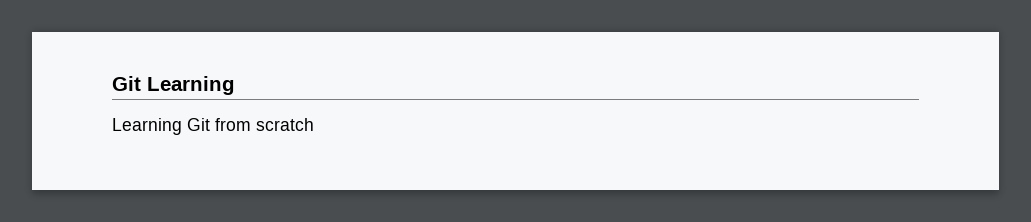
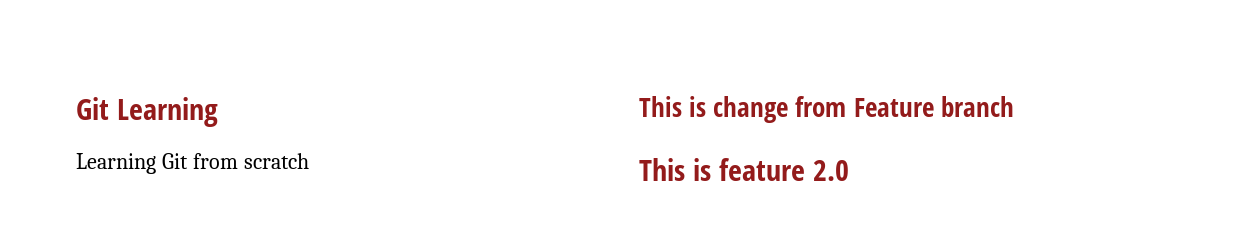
(314, 124) none -> [639,96,1014,123] [639,158,849,181] // This is change from Feature branch // This is feature 2.0

